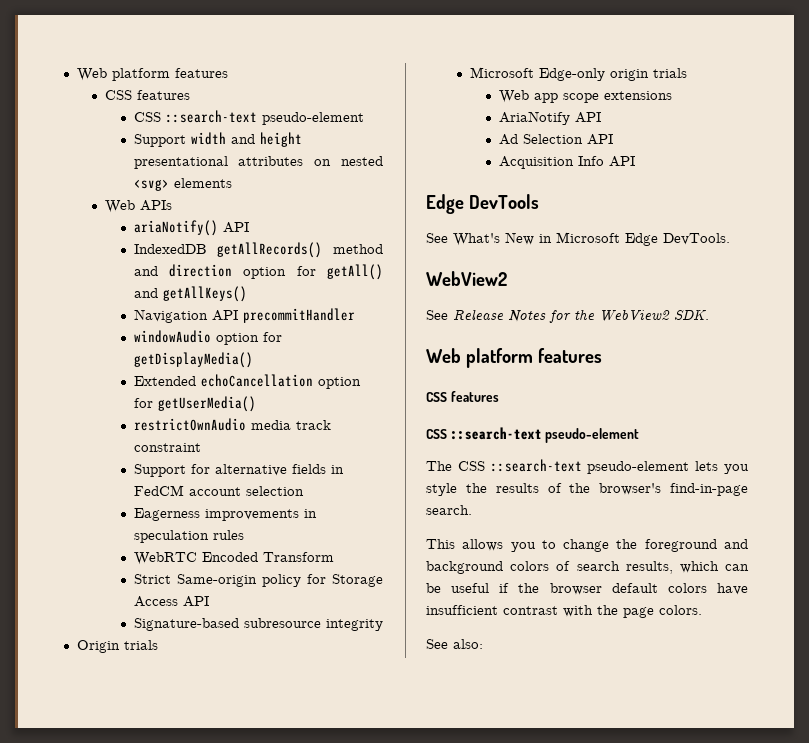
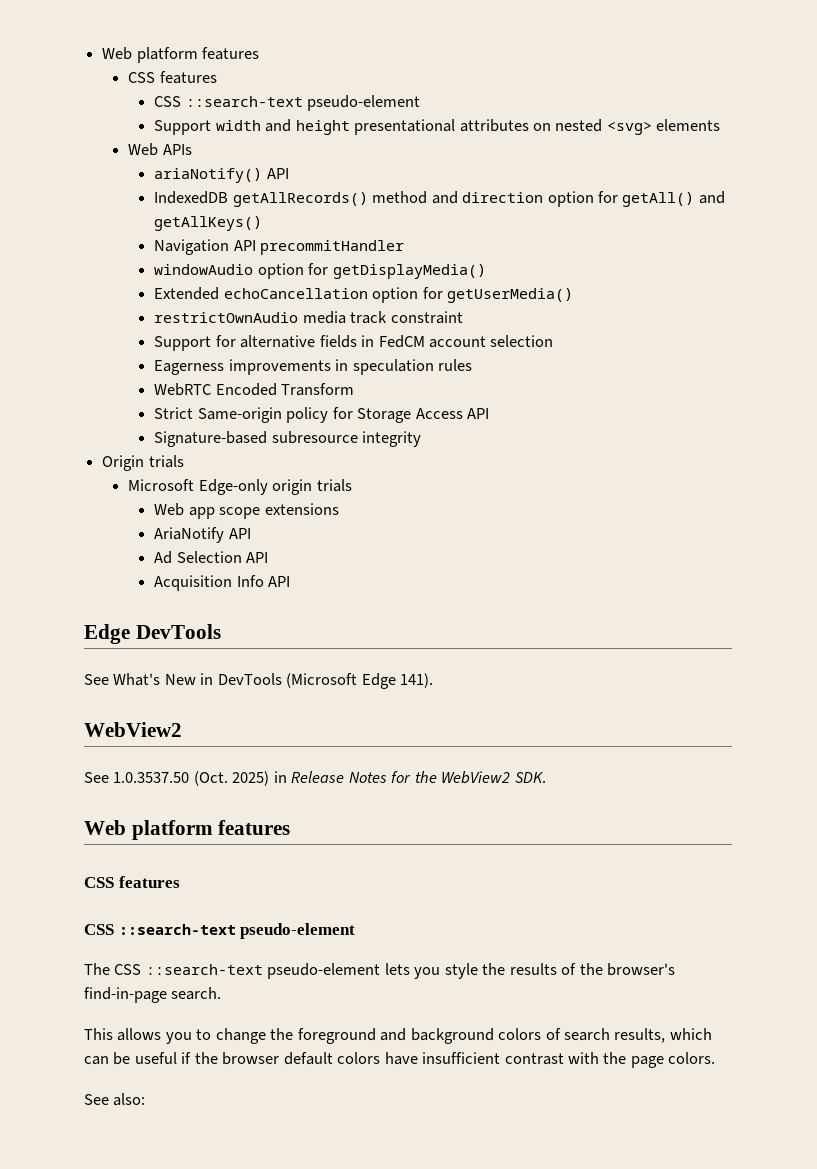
[556,232,730,246] [426,271,507,286] [426,310,448,320] Microsoft Edge DevTools. // WebView2 // See -> [217,673,434,689] [84,722,182,737] [84,771,287,786] DevTools (Microsoft Edge 141). // WebView2 // See 1.0.3537.50 (Oct. 2025) in

